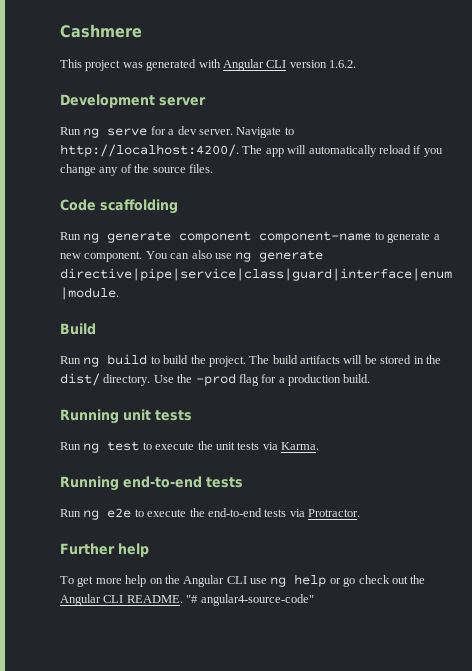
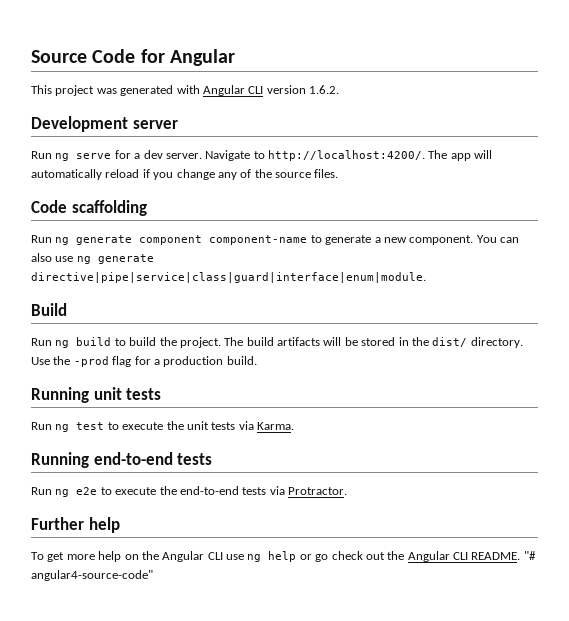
[60,24,142,38] Cashmere -> [31,49,235,66] Source Code for Angular

